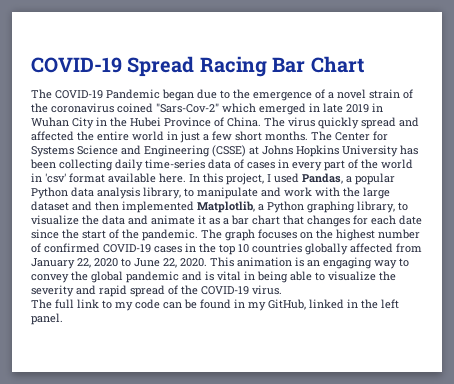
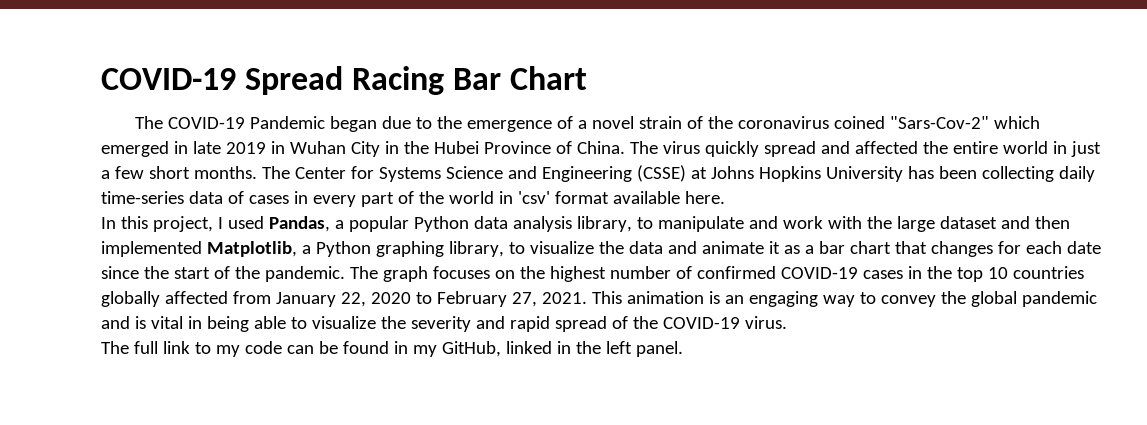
(186, 178) none -> (725, 197) //
[134,258,207,268] June 22, 2020. -> [436,291,587,307] February 27, 2021.

